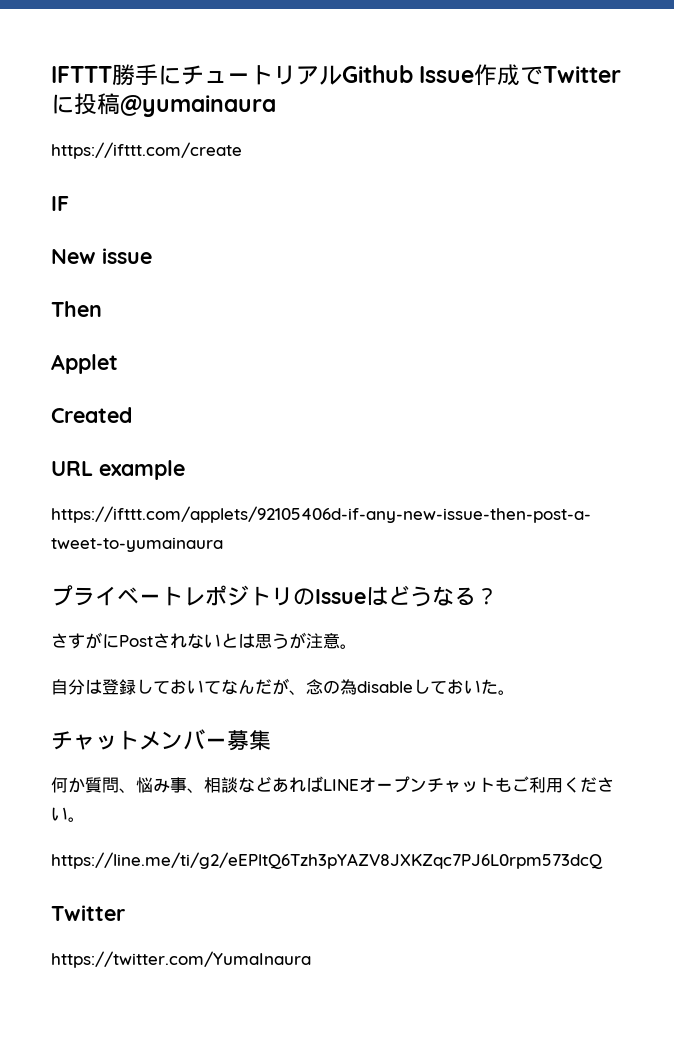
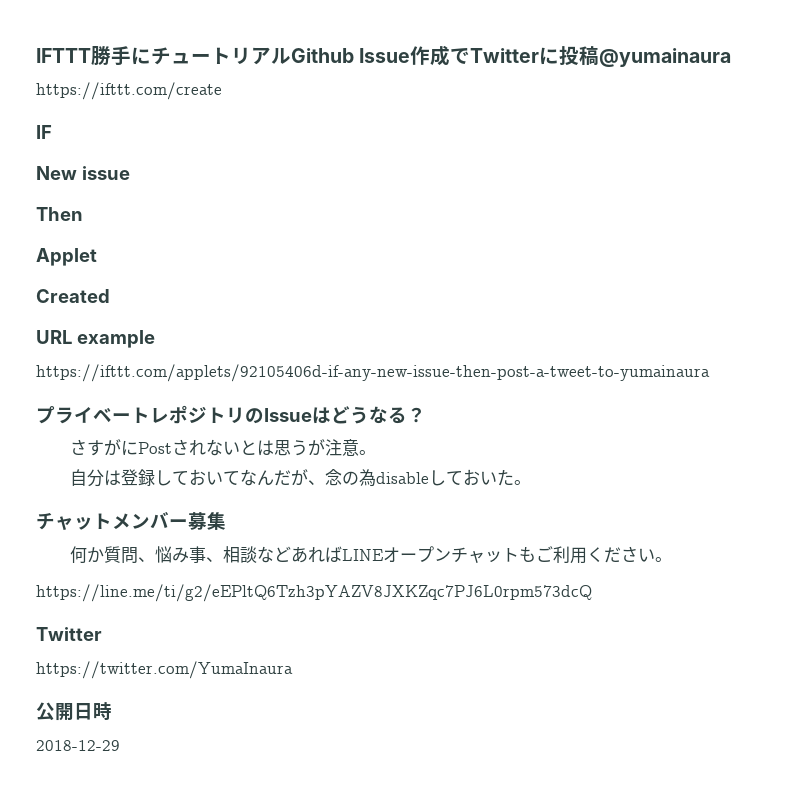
(311, 959) none -> [36,702,112,721] [36,740,120,751] // 公開日時 // 2018-12-29

